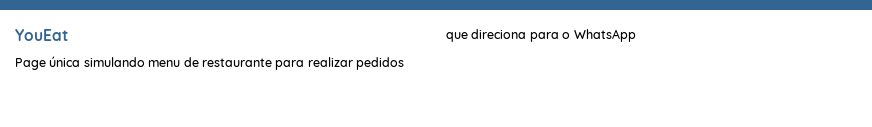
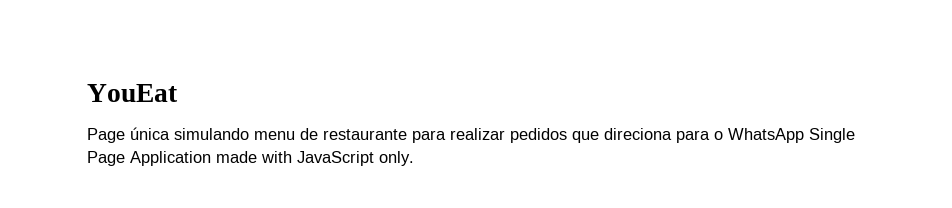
(636, 35) none -> [809,128,855,143] [87,151,414,166] Single Page Application made with JavaScript only.

